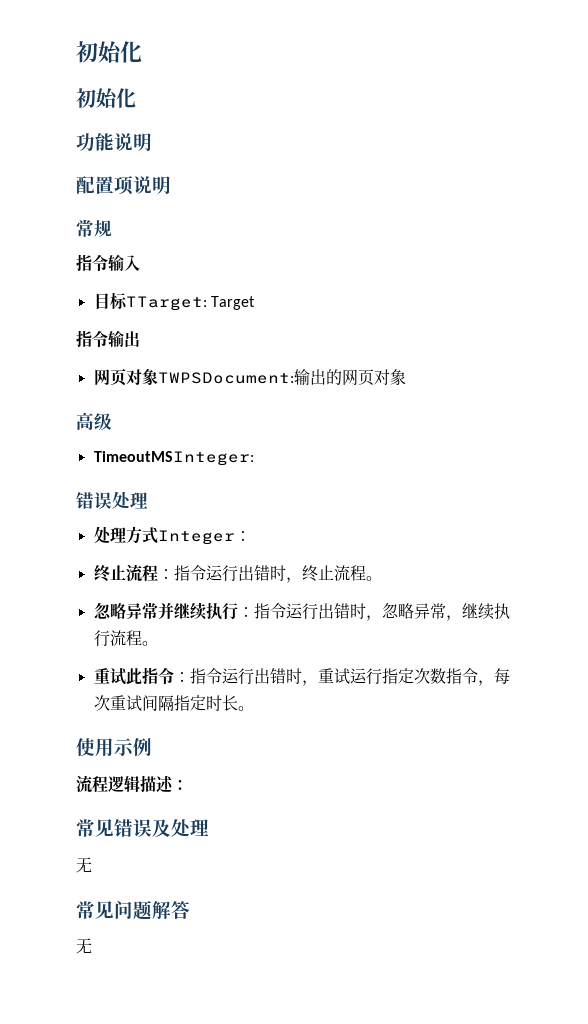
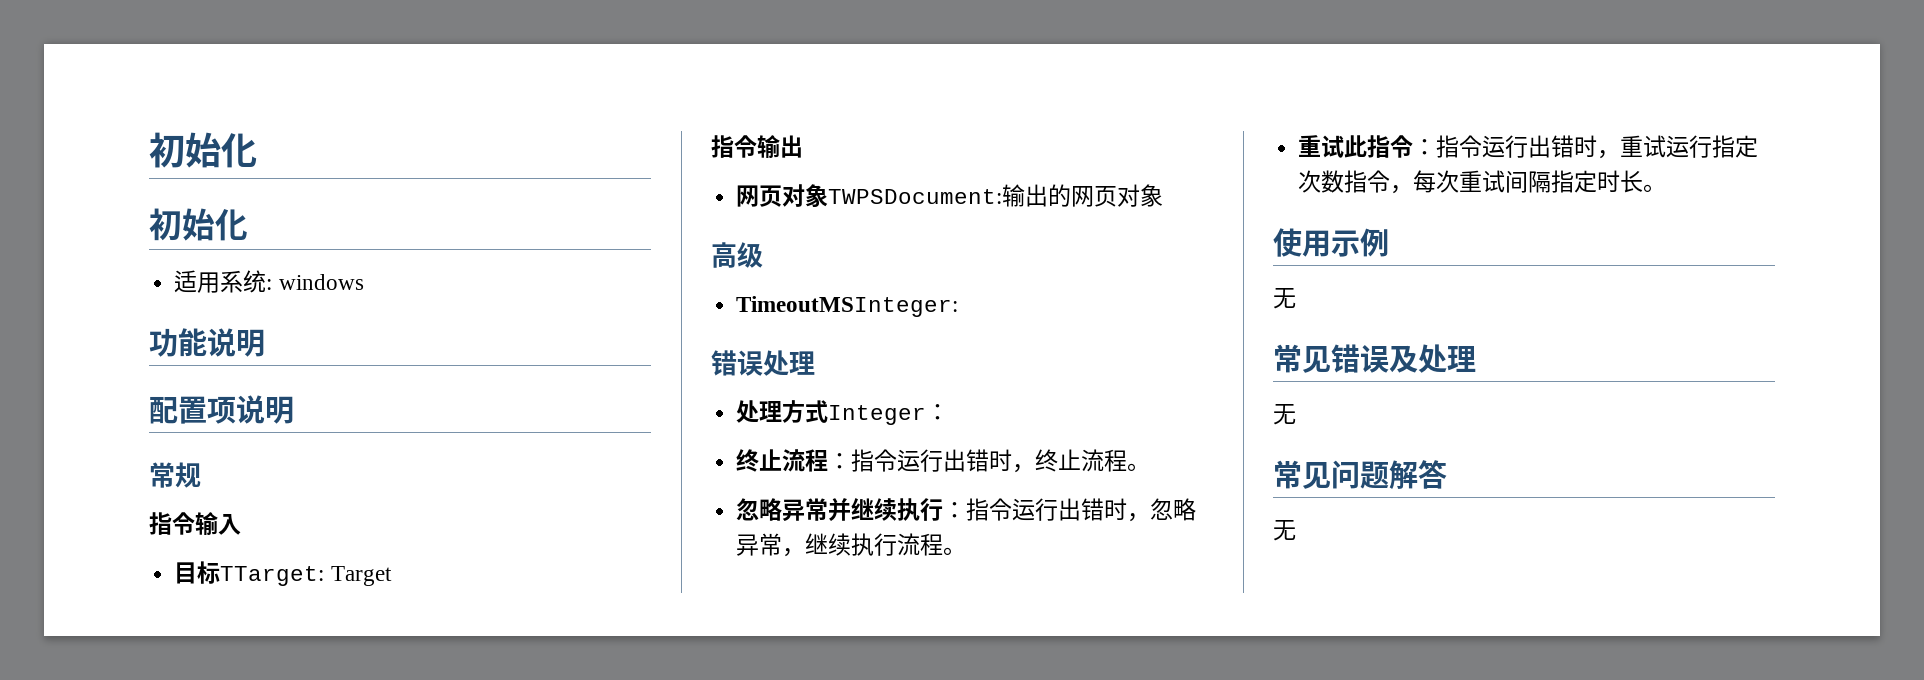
(136, 98) none -> [174,270,364,293] // 适用系统: windows
[76,775,188,793] 流程逻辑描述： -> [1273,288,1296,309] 无

